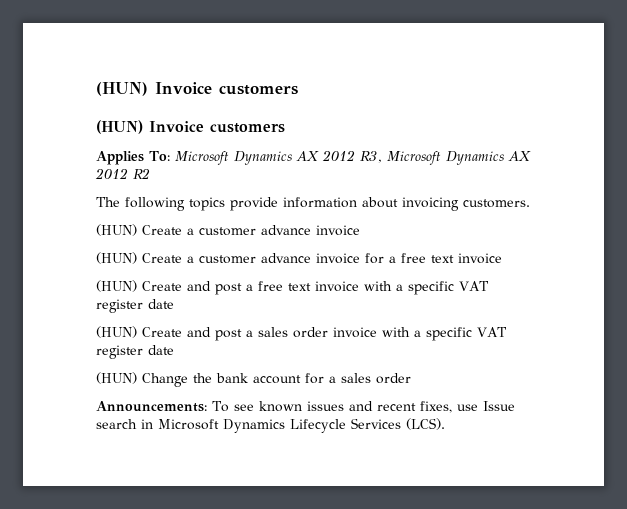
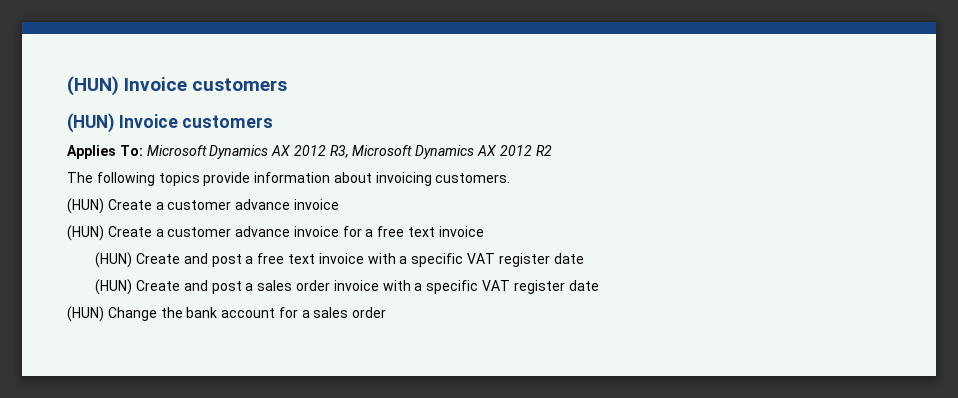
[96,401,515,413] [96,418,445,433] // Announcements: To see known issues and recent fixes, use Issue search in Microsoft Dynamics Lifecycle Services (LCS). -> (387, 312) none

